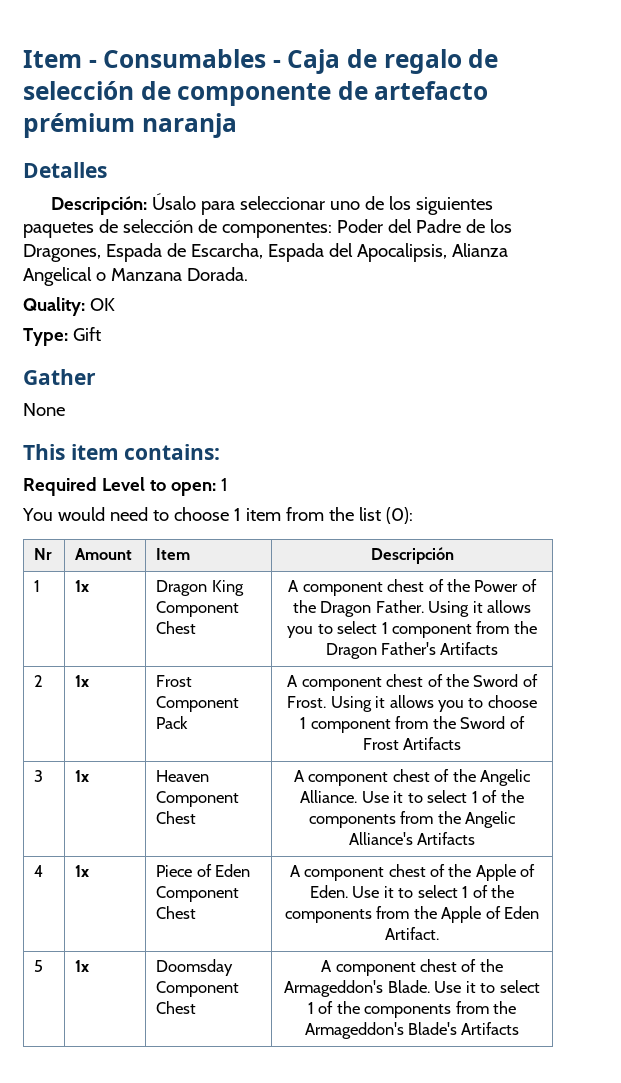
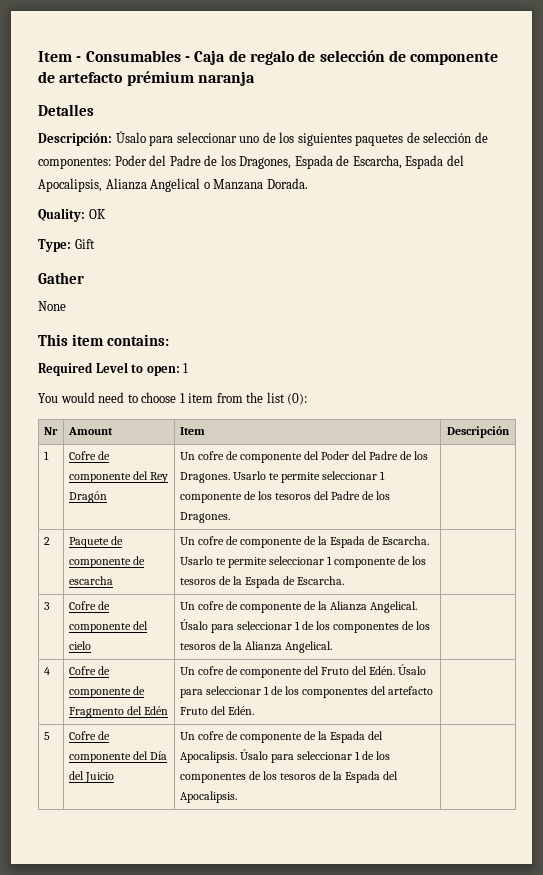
[75,580,90,592] [156,580,244,596] [156,601,240,617] [156,621,197,634] [288,579,537,596] [292,600,532,617] [287,621,537,638] [325,642,499,659] [34,675,44,687] [75,675,90,687] [156,675,193,687] [156,696,240,712] [156,716,189,729] [287,674,538,691] [287,695,537,712] [300,716,525,733] [362,737,462,750] [34,770,44,782] [75,770,90,782] [156,770,210,782] [156,791,240,807] [156,811,197,824] [293,769,532,786] [300,790,524,803] [308,811,517,828] [348,832,476,845] [34,865,44,877] [75,865,90,877] [156,864,251,877] [156,886,240,902] [156,906,197,919] [289,864,536,881] [309,885,515,898] [284,906,540,923] [385,927,439,940] [34,960,44,972] [75,960,90,972] [156,959,234,976] [156,981,240,997] [156,1001,197,1014] [321,959,503,976] [284,980,540,997] [307,1001,517,1018] [304,1022,520,1039] 1x | Dragon King Component Chest | A component chest of the Power of the Dragon Father. Using it allows you to select 1 component from the Dragon Father's Artifacts // 2 | 1x | Frost Component Pack | A component chest of the Sword of Frost. Using it allows you to choose 1 component from the Sword of Frost Artifacts // 3 | 1x | Heaven Component Chest | A component chest of the Angelic Alliance. Use it to select 1 of the components from the Angelic Alliance's Artifacts // 4 | 1x | Piece of Eden Component Chest | A component chest of the Apple of Eden. Use it to select 1 of the components from the Apple of Eden Artifact. // 5 | 1x | Doomsday Component Chest | A component chest of the Armageddon's Blade. Use it to select 1 of the components from the Armageddon's Blade's Artifacts -> [68,451,110,460] [68,471,168,483] [68,491,107,503] [179,451,429,463] [179,471,386,483] [179,491,391,503] [179,512,230,523] [43,537,50,545] [68,536,123,548] [68,556,145,568] [68,576,113,585] [179,536,430,548] [179,556,427,568] [179,576,345,588] [43,602,50,610] [68,601,110,610] [68,621,148,633] [68,641,91,650] [179,601,418,613] [179,619,431,633] [179,641,332,653] [43,667,50,675] [68,666,110,675] [68,686,145,698] [68,706,168,718] [179,664,427,678] [179,686,434,698] [179,706,254,715] [43,732,50,740] [68,731,110,740] [68,751,167,763] [68,771,114,783] [179,731,384,743] [179,749,391,763] [179,771,399,783] [179,791,237,803] Cofre de componente del Rey Dragón | Un cofre de componente del Poder del Padre de los Dragones. Usarlo te permite seleccionar 1 componente de los tesoros del Padre de los Dragones. | // 2 | Paquete de componente de escarcha | Un cofre de componente de la Espada de Escarcha. Usarlo te permite seleccionar 1 componente de los tesoros de la Espada de Escarcha. | // 3 | Cofre de componente del cielo | Un cofre de componente de la Alianza Angelical. Úsalo para seleccionar 1 de los componentes de los tesoros de la Alianza Angelical. | // 4 | Cofre de componente de Fragmento del Edén | Un cofre de componente del Fruto del Edén. Úsalo para seleccionar 1 de los componentes del artefacto Fruto del Edén. | // 5 | Cofre de componente del Día del Juicio | Un cofre de componente de la Espada del Apocalipsis. Úsalo para seleccionar 1 de los componentes de los tesoros de la Espada del Apocalipsis. |

